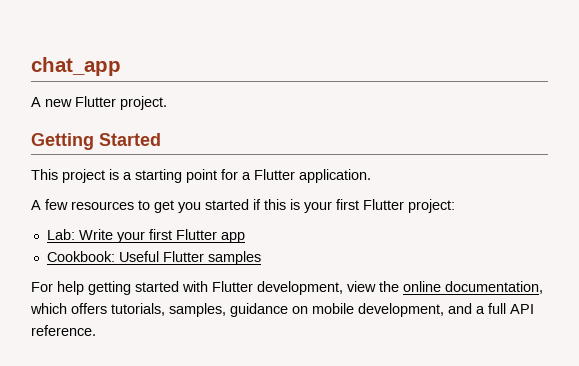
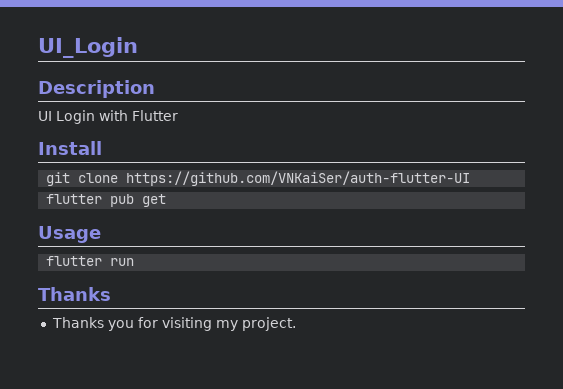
[31,57,121,76] [31,96,167,110] [31,133,161,150] [31,169,371,183] [31,199,455,213] [46,229,245,243] [46,251,261,265] [31,281,543,295] [30,303,534,317] [31,325,96,336] chat_app // A new Flutter project. // Getting Started // This project is a starting point for a Flutter application. // A few resources to get you started if this is your first Flutter project: // Lab: Write your first Flutter app // Cookbook: Useful Flutter samples // For help getting started with Flutter development, view the online documentation, which offers tutorials, samples, guidance on mobile development, and a full API reference. -> [38,37,138,58] [38,80,155,98] [38,110,178,124] [38,141,102,155] [46,171,471,186] [46,194,167,207] [38,226,101,243] [46,256,135,266] [38,287,111,301] [51,317,296,331] UI_Login // Description // UI Login with Flutter // Install // git clone https://github.com/VNKaiSer/auth-flutter-UI // flutter pub get // Usage // flutter run // Thanks // Thanks you for visiting my project.

